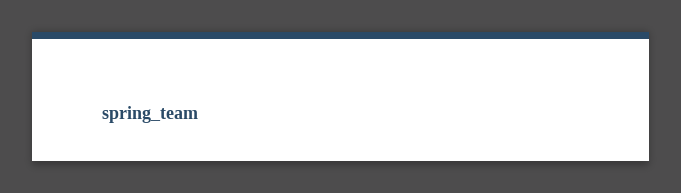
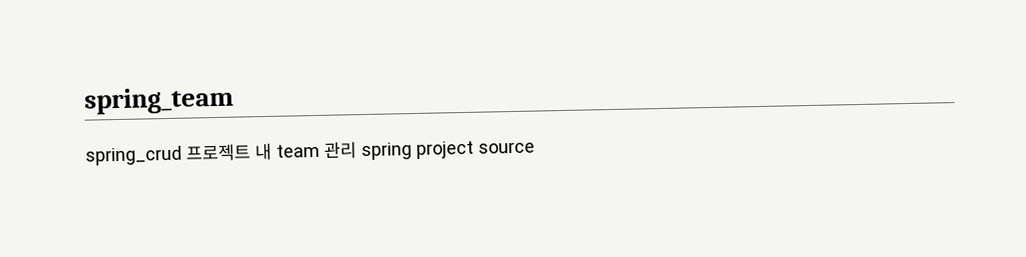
(198, 114) none -> [85,140,535,166] // spring_crud 프로젝트 내 team 관리 spring project source

